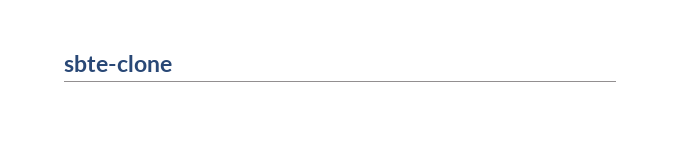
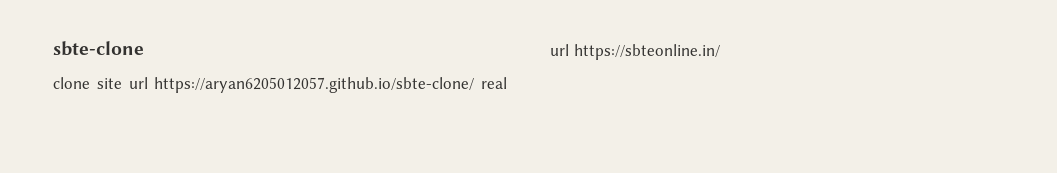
(172, 63) none -> [53,77,508,93] [550,44,720,60] // clone site url https://aryan6205012057.github.io/sbte-clone/ real url https://sbteonline.in/

